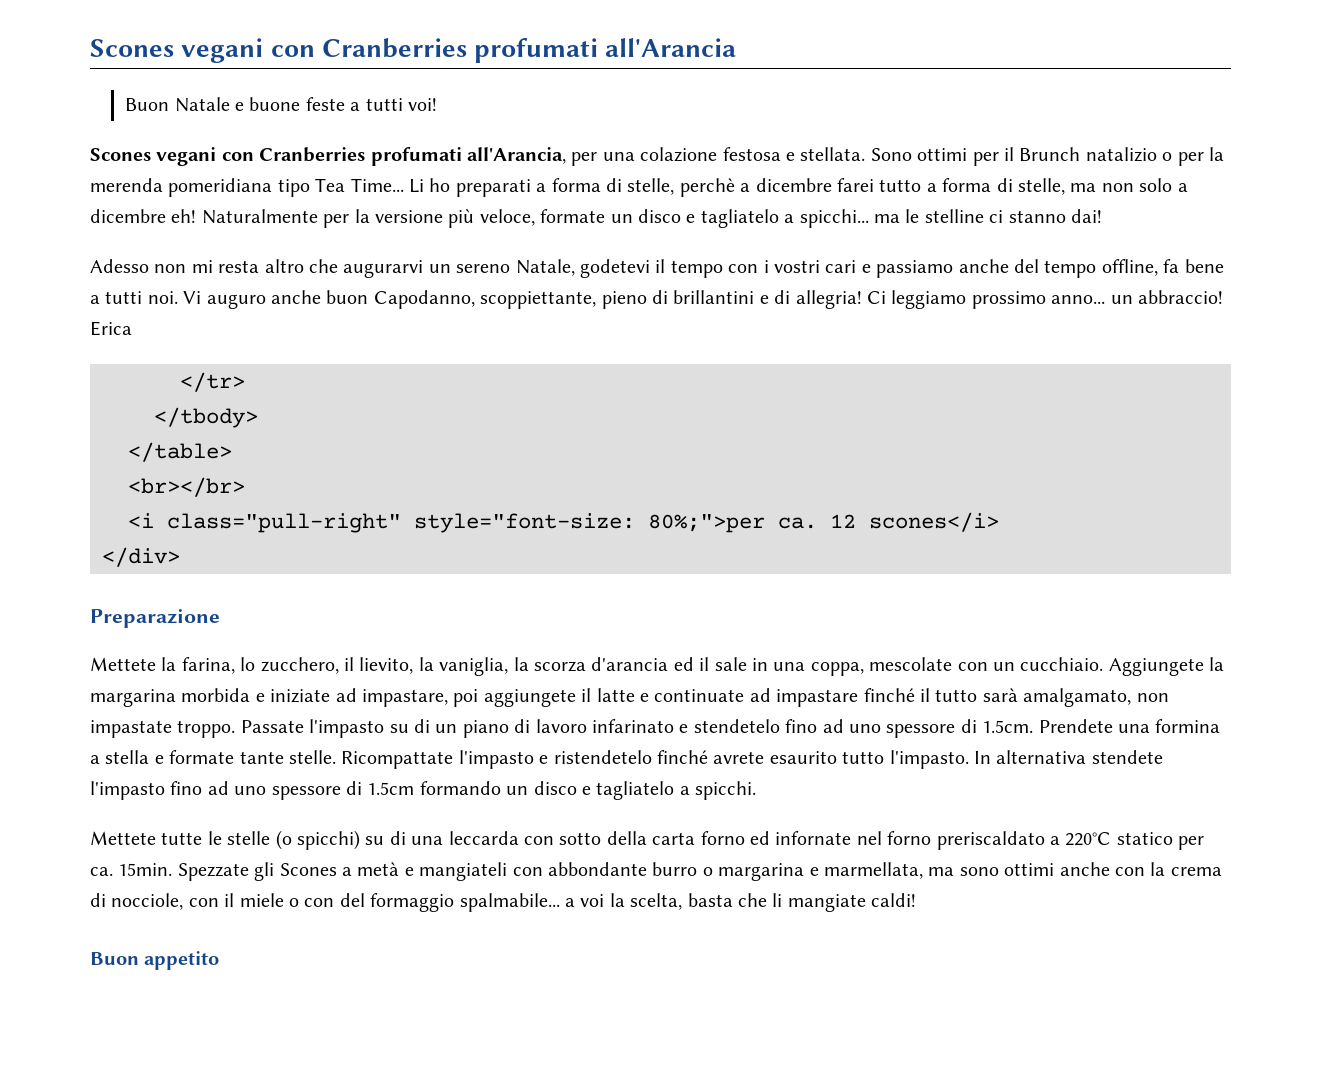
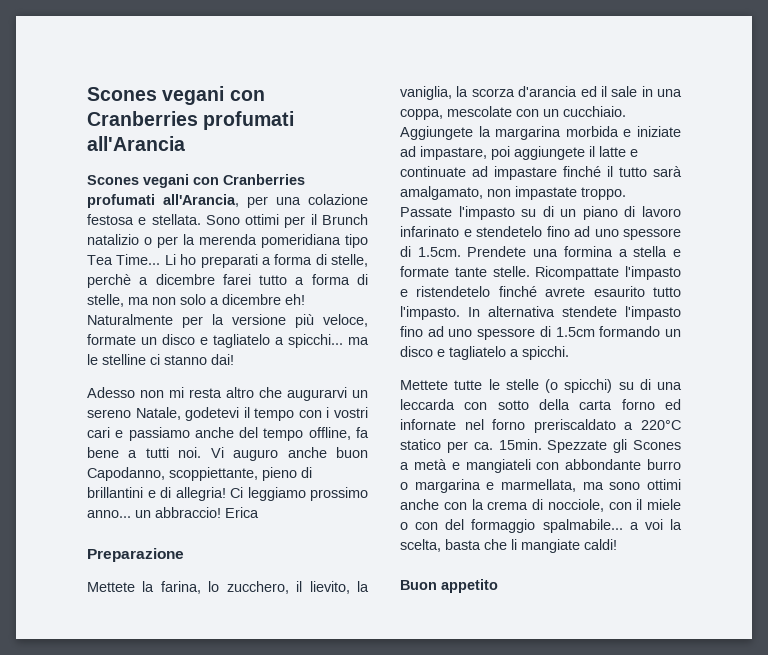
[125,97,438,112] // Buon Natale e buone feste a tutti voi! -> (185, 143) none
[180,372,245,392] [154,407,258,428] [128,442,232,462] [128,477,245,497] [128,512,999,533] [102,547,180,567] // </tr> // </tbody> // </table> // <br></br> // <i class="pull-right" style="font-size: 80%;">per ca. 12 scones</i> // </div> -> (259, 512) none

